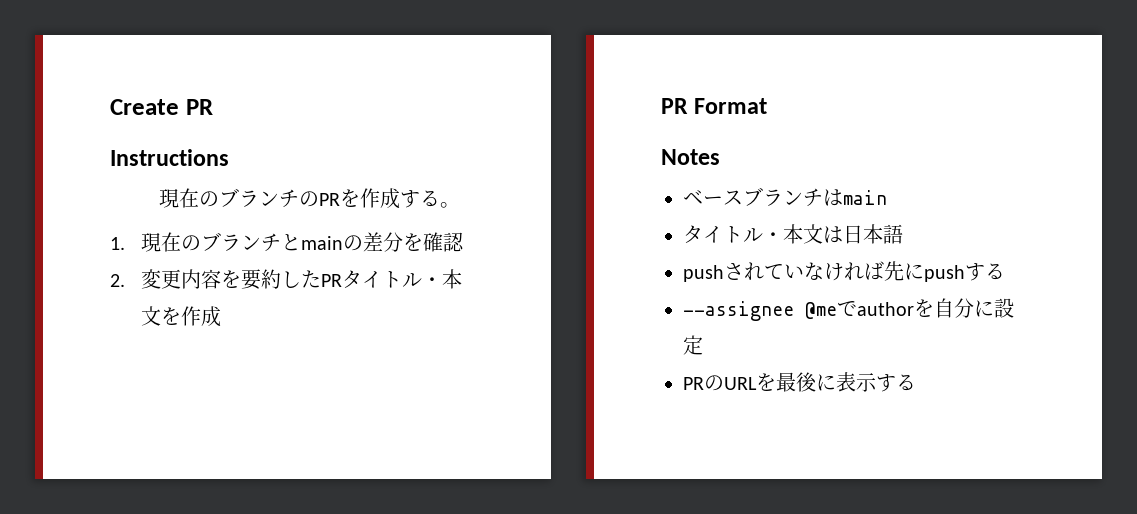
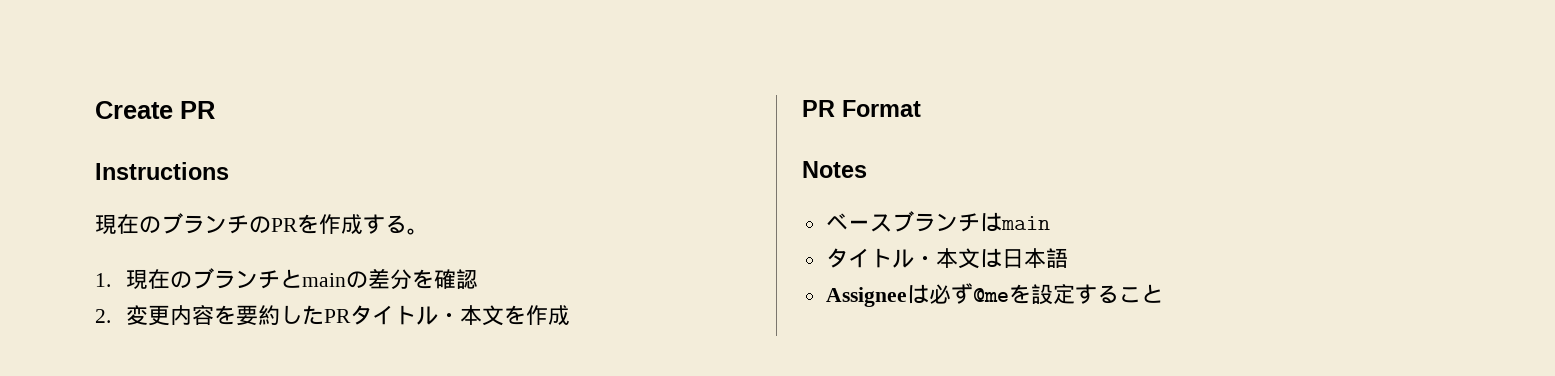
[683,261,1005,282] [683,298,1014,321] [683,335,703,355] [683,372,916,392] pushされていなければ先にpushする // --assignee @meでauthorを自分に設定 // PRのURLを最後に表示する -> [825,283,1163,307] Assigneeは必ず@meを設定すること

